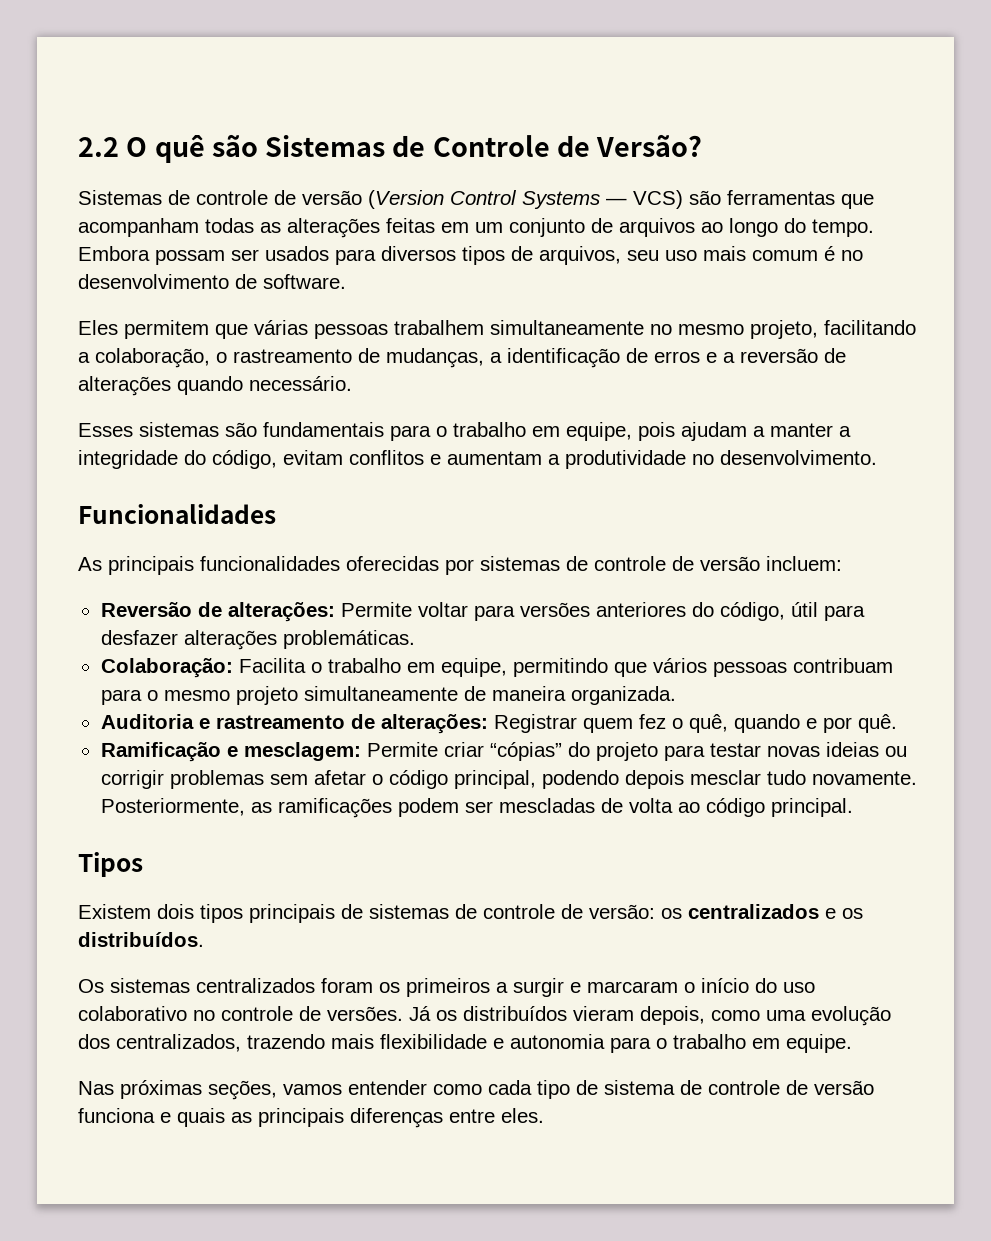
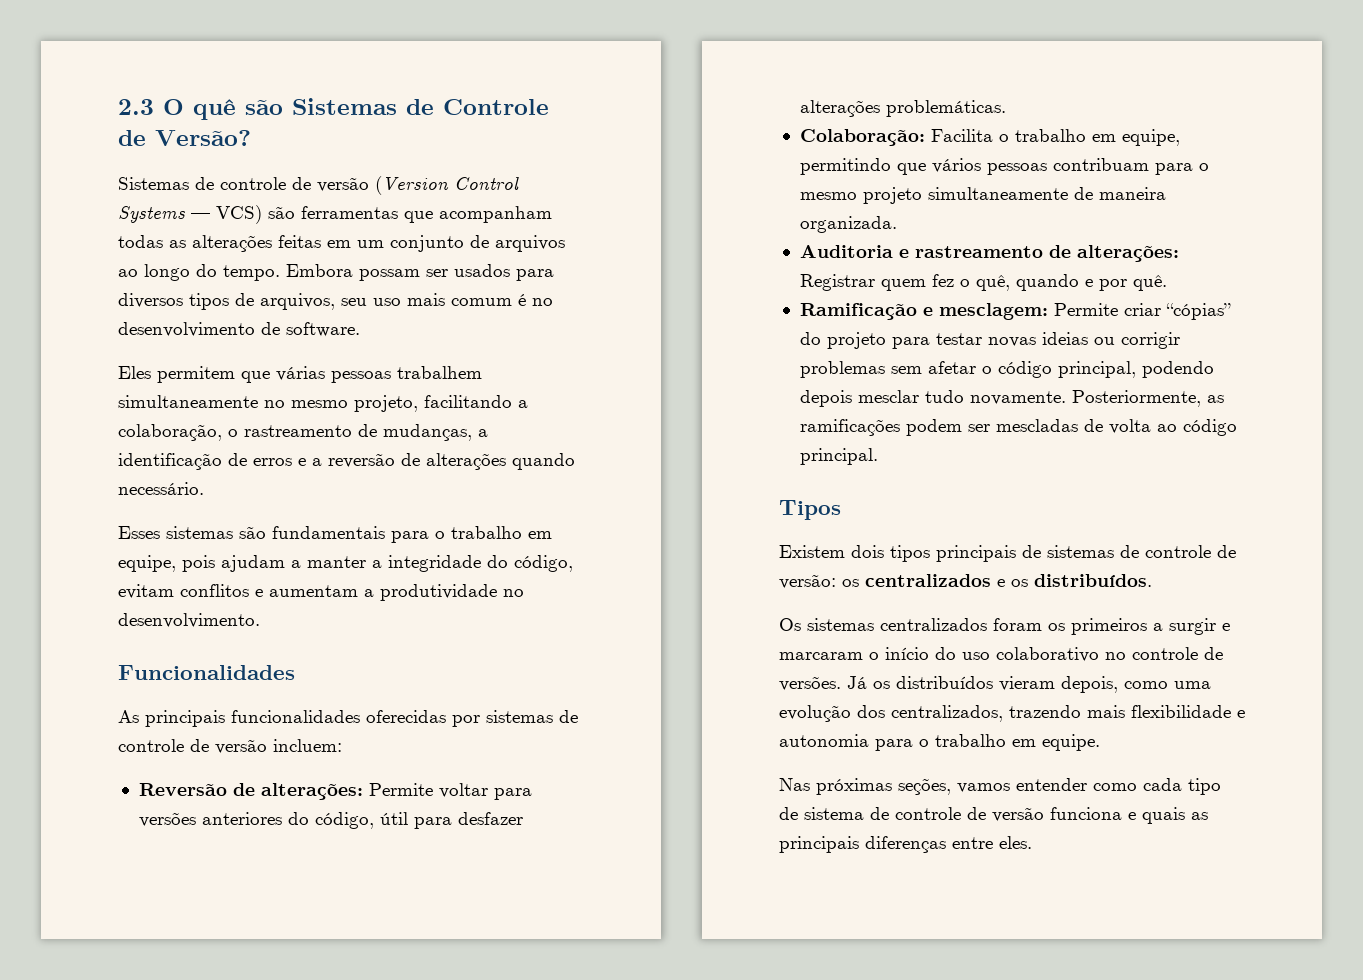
[78,137,119,157] 2.2 -> [118,99,154,115] 2.3

